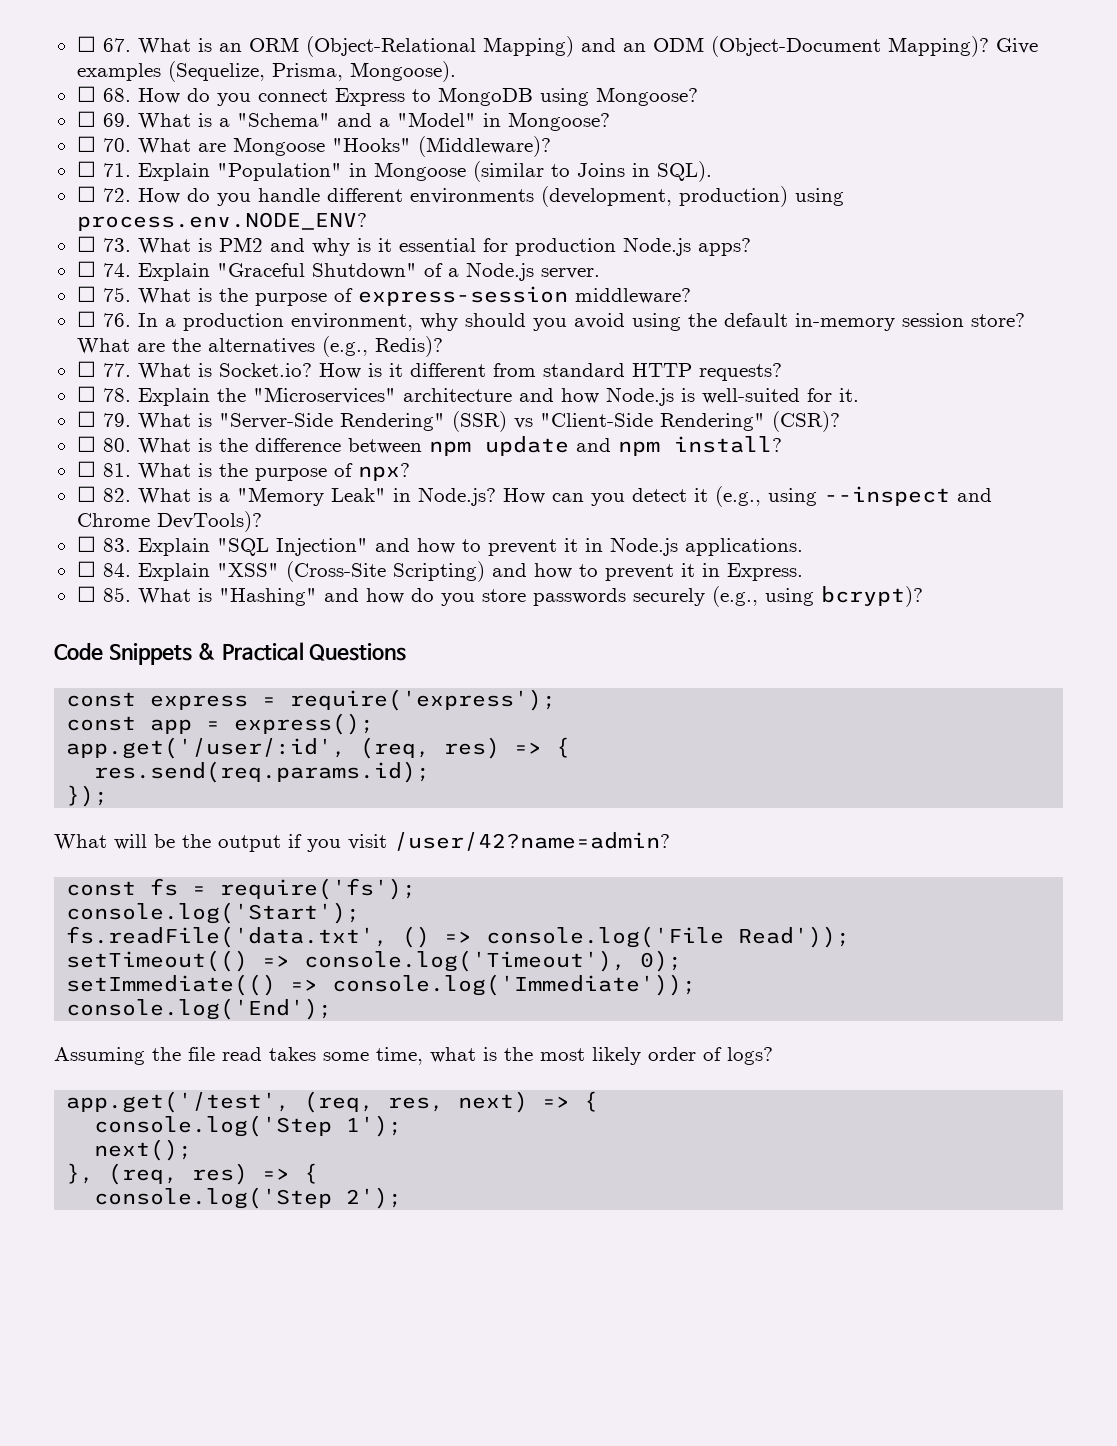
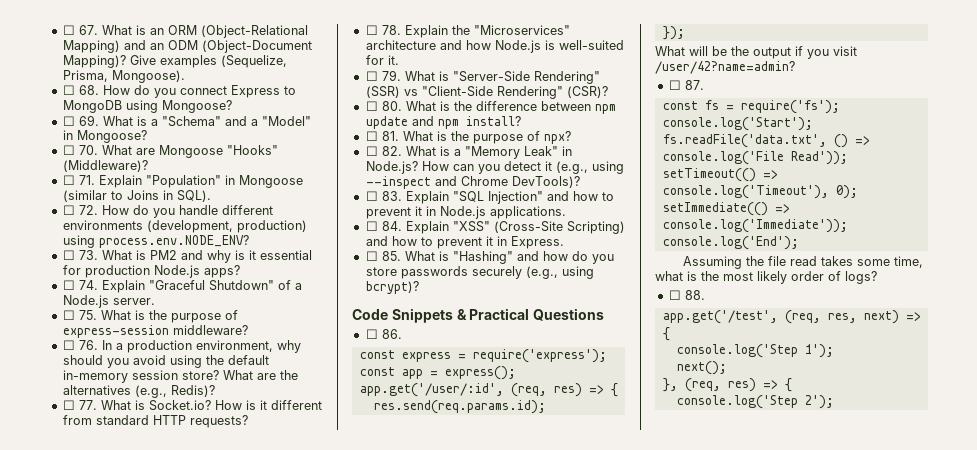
(407, 652) none -> [365,329,402,339] // ☐ 86.
(670, 841) none -> [668,80,704,90] // ☐ 87.
(773, 1056) none -> [668,290,705,300] // ☐ 88.

